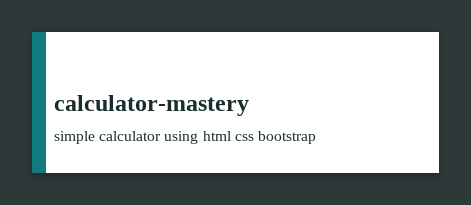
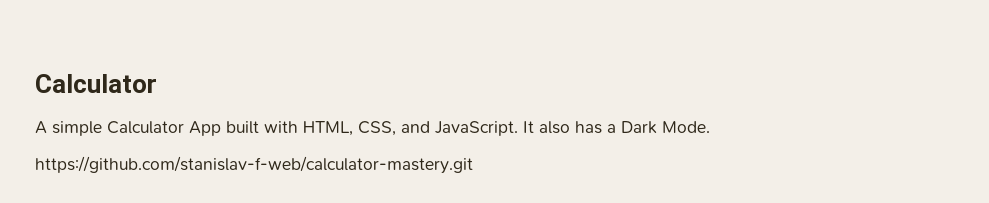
[54,95,249,116] [54,131,316,144] calculator-mastery // simple calculator using html css bootstrap -> [35,74,157,93] [35,121,710,136] [35,156,473,174] Calculator // A simple Calculator App built with HTML, CSS, and JavaScript. It also has a Dark Mode. // https://github.com/stanislav-f-web/calculator-mastery.git

